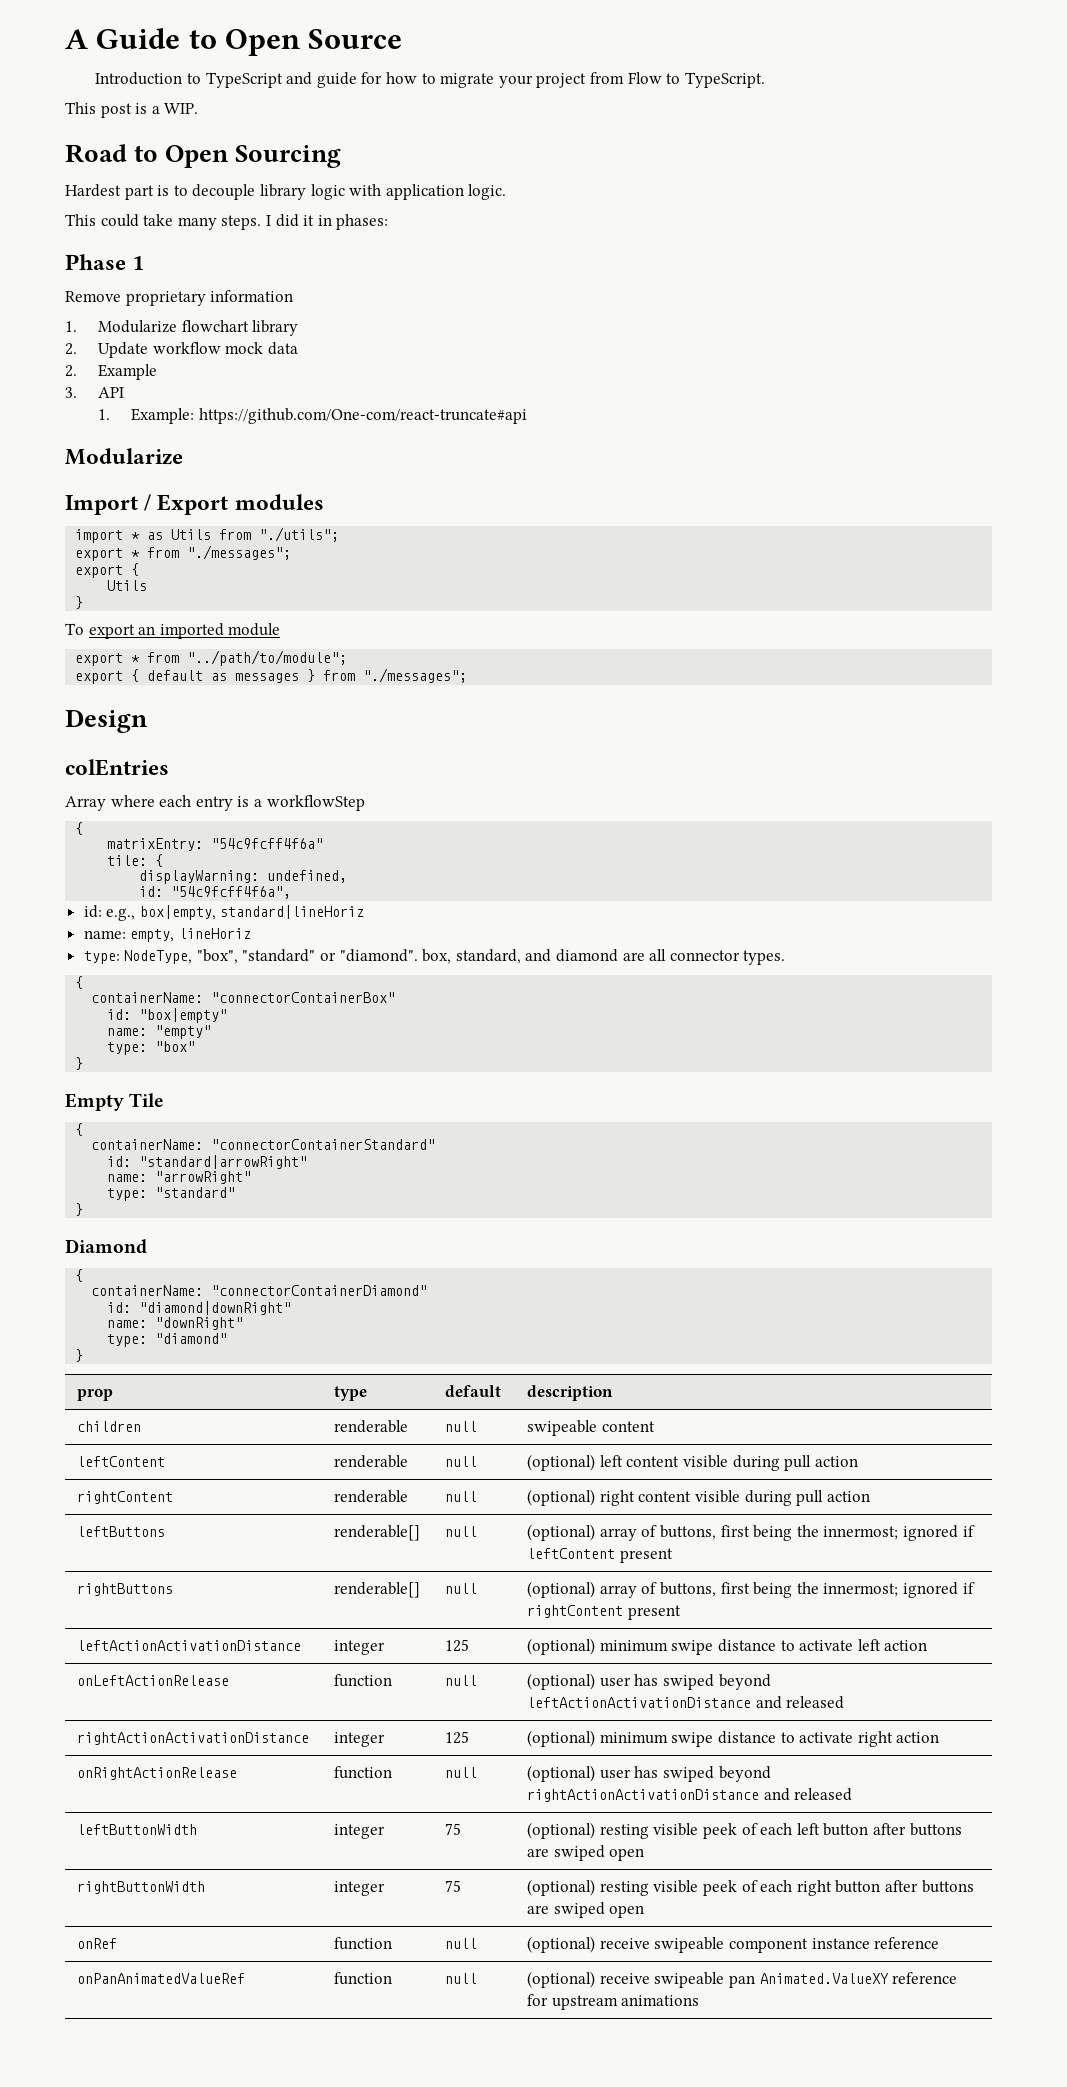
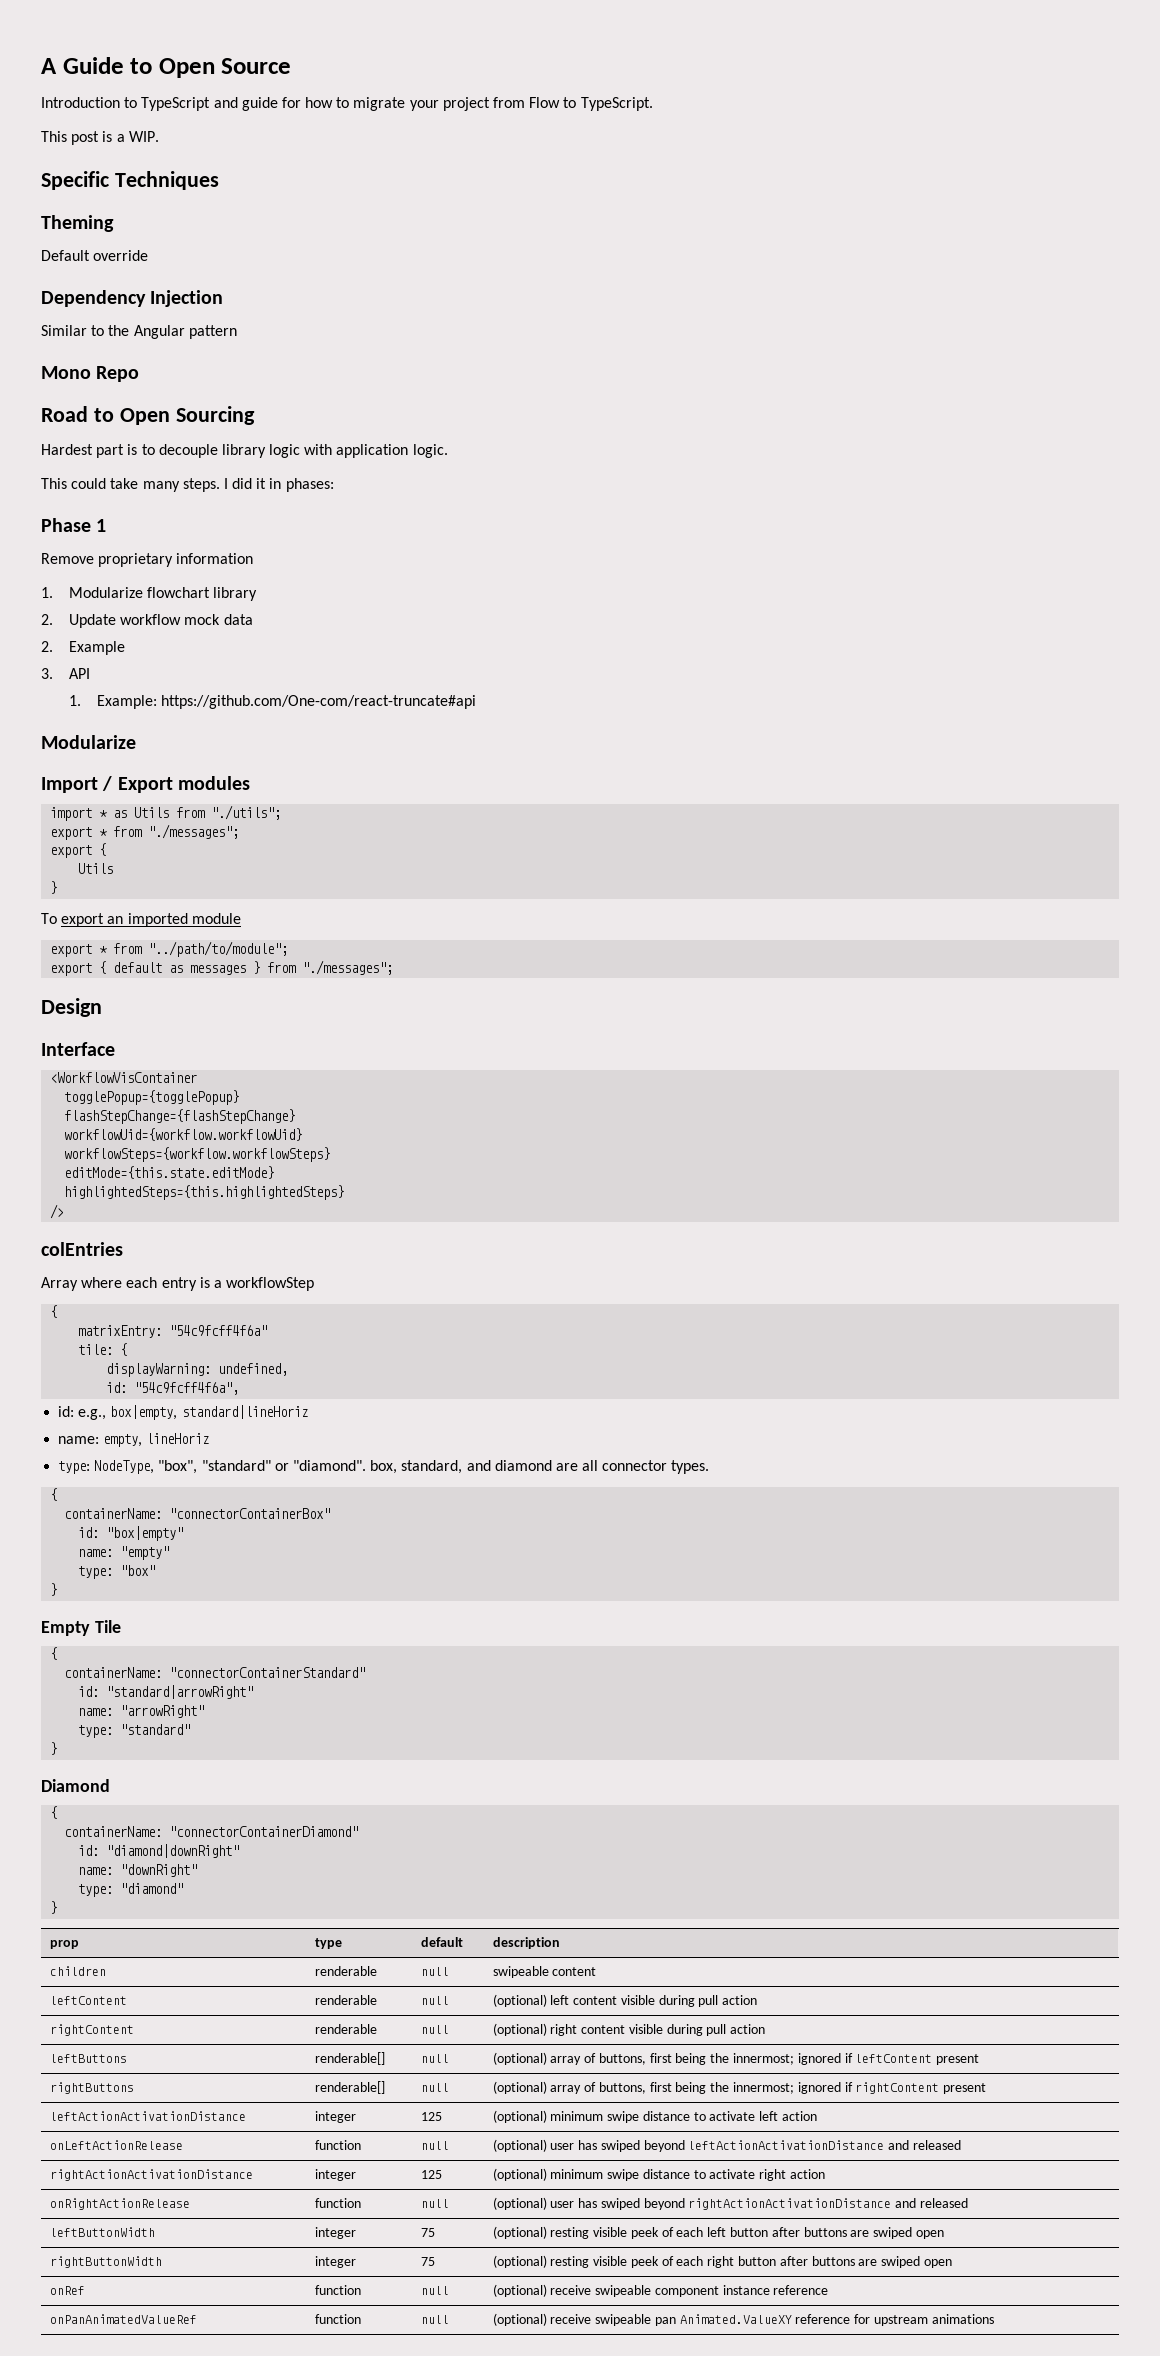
(199, 108) none -> [41,171,219,190] [41,215,114,232] [41,250,149,261] [41,290,224,307] [41,325,237,339] [41,366,140,382] // Specific Techniques // Theming // Default override // Dependency Injection // Similar to the Angular pattern // Mono Repo
(148, 721) none -> [41,1042,115,1056] [50,1072,198,1083] [64,1090,240,1105] [64,1109,296,1124] [64,1128,303,1141] [64,1147,331,1162] [64,1166,275,1179] [64,1185,345,1200] [50,1204,65,1219] // Interface // <WorkflowVisContainer // togglePopup={togglePopup} // flashStepChange={flashStepChange} // workflowUid={workflow.workflowUid} // workflowSteps={workflow.workflowSteps} // editMode={this.state.editMode} // highlightedSteps={this.highlightedSteps} // />

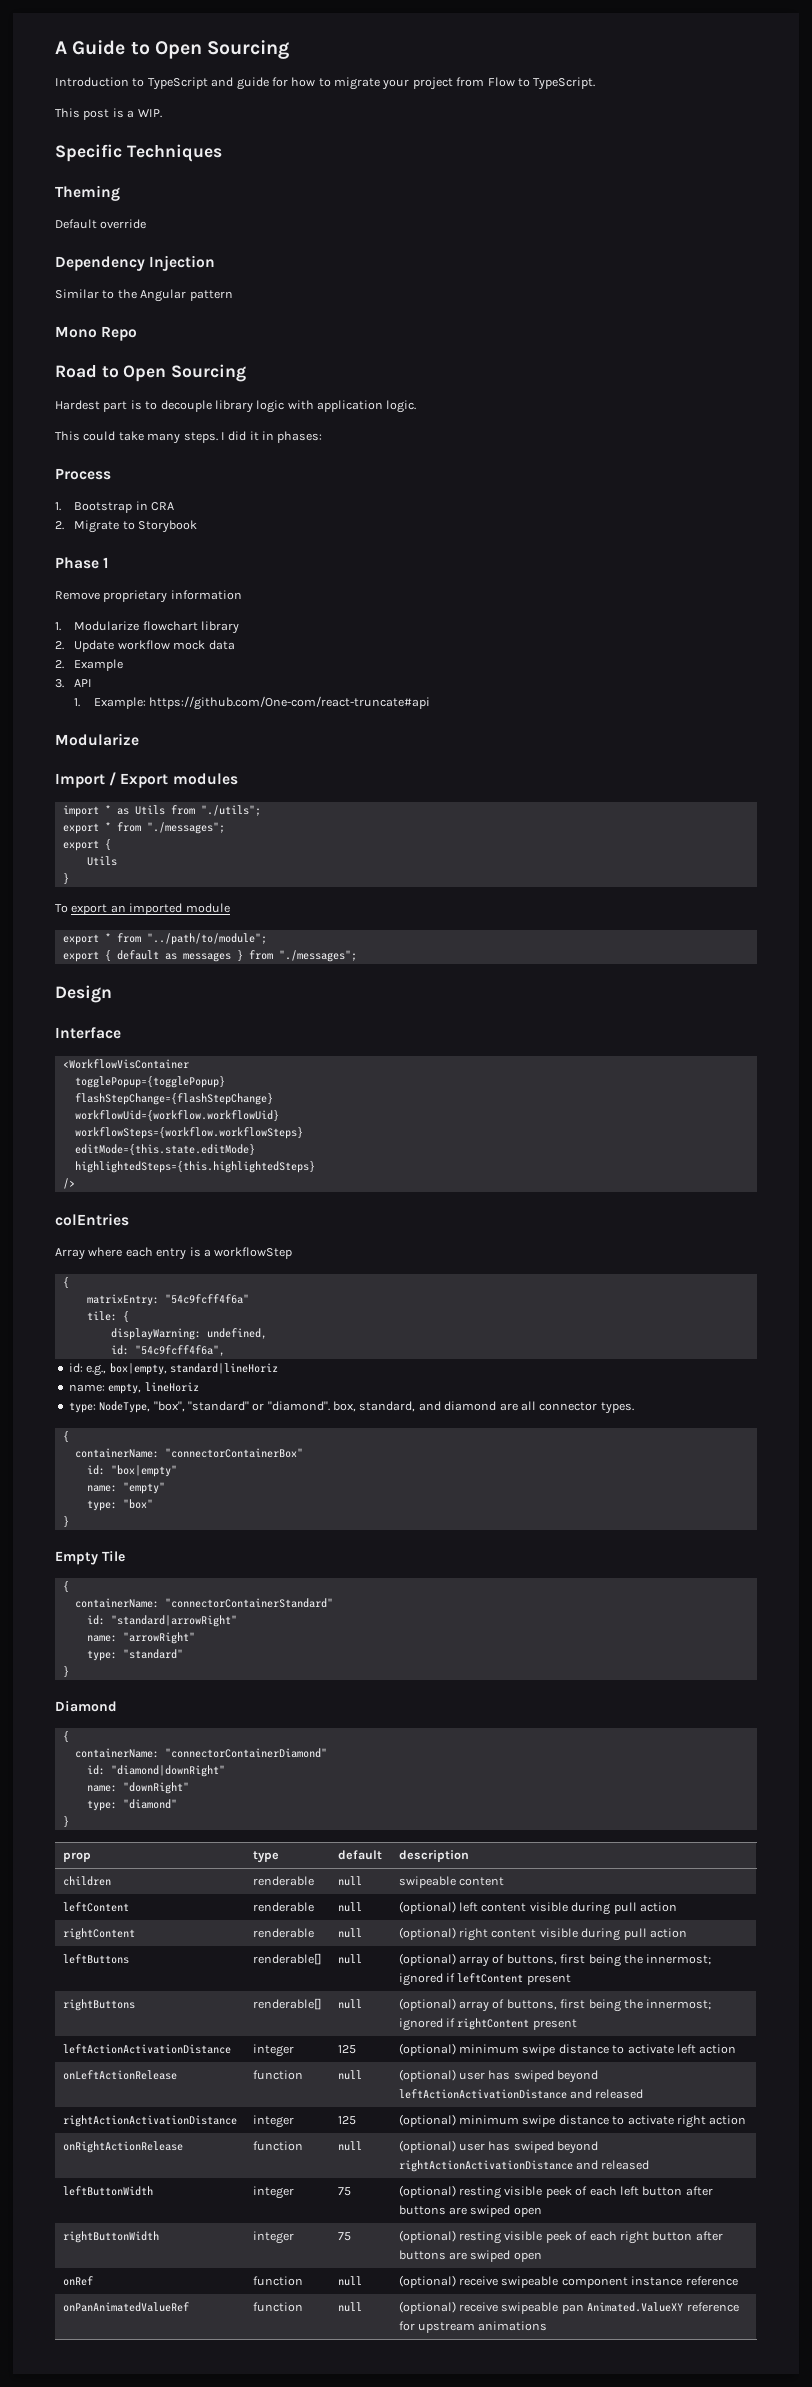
[221,58,292,74] Source -> [207,40,290,59] Sourcing
(334, 485) none -> [55,468,111,480] [55,501,175,513] [55,520,198,533] // Process // 1. Bootstrap in CRA // 2. Migrate to Storybook

